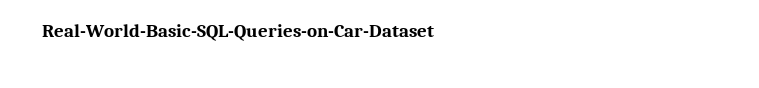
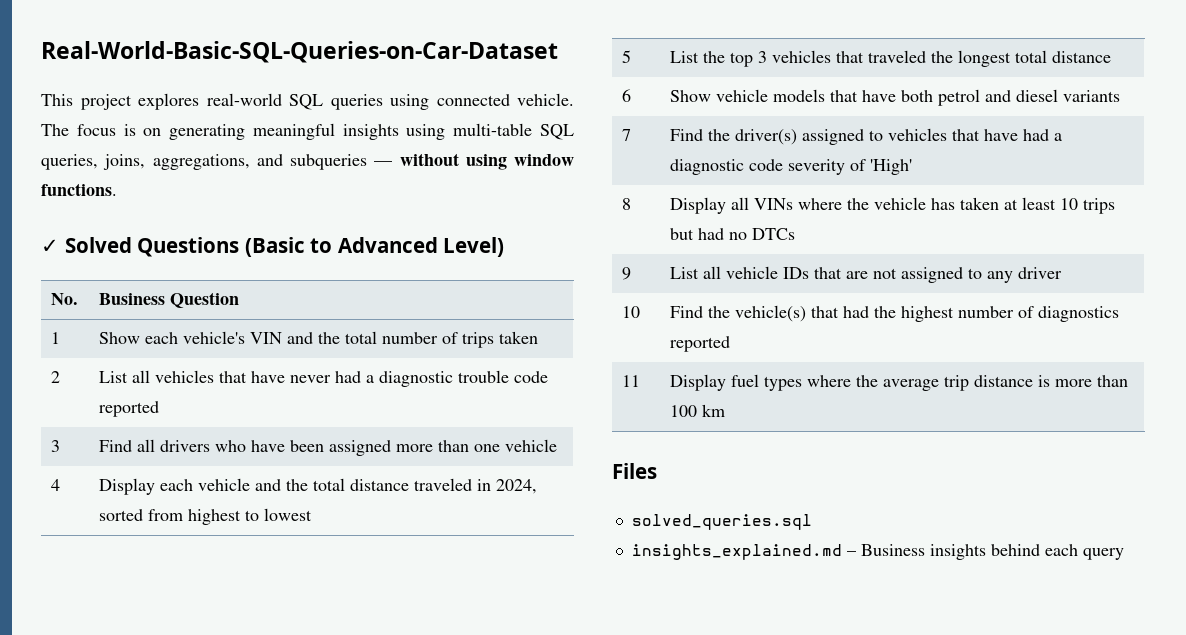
(434, 32) none -> [41,93,574,110] [41,123,574,140] [41,153,574,170] [41,183,117,196] [41,237,505,257] [51,293,79,305] [99,292,240,308] [51,332,61,344] [99,331,539,348] [51,371,61,383] [99,370,549,387] [99,401,160,417] [51,440,61,452] [99,439,558,456] [51,479,61,491] [99,478,538,495] [99,508,313,525] [622,50,632,63] [670,50,1112,67] [622,89,632,102] [670,89,1121,106] [622,129,632,141] [670,128,1063,145] [670,159,913,175] [622,198,632,210] [670,197,1116,214] [670,228,796,240] [622,267,632,280] [670,266,1063,283] [622,306,641,318] [670,305,1120,322] [670,336,731,352] [622,375,641,387] [670,374,1129,391] [670,404,726,417] [612,463,657,479] [631,514,812,530] [631,544,1124,560] // This project explores real-world SQL queries using connected vehicle. The focus is on generating meaningful insights using multi-table SQL queries, joins, aggregations, and subqueries — without using window functions. // ✓ Solved Questions (Basic to Advanced Level) // No. | Business Question // 1 | Show each vehicle's VIN and the total number of trips taken // 2 | List all vehicles that have never had a diagnostic trouble code reported // 3 | Find all drivers who have been assigned more than one vehicle // 4 | Display each vehicle and the total distance traveled in 2024, sorted from highest to lowest // 5 | List the top 3 vehicles that traveled the longest total distance // 6 | Show vehicle models that have both petrol and diesel variants // 7 | Find the driver(s) assigned to vehicles that have had a diagnostic code severity of 'High' // 8 | Display all VINs where the vehicle has taken at least 10 trips but had no DTCs // 9 | List all vehicle IDs that are not assigned to any driver // 10 | Find the vehicle(s) that had the highest number of diagnostics reported // 11 | Display fuel types where the average trip distance is more than 100 km // Files // solved_queries.sql // insights_explained.md – Business insights behind each query

